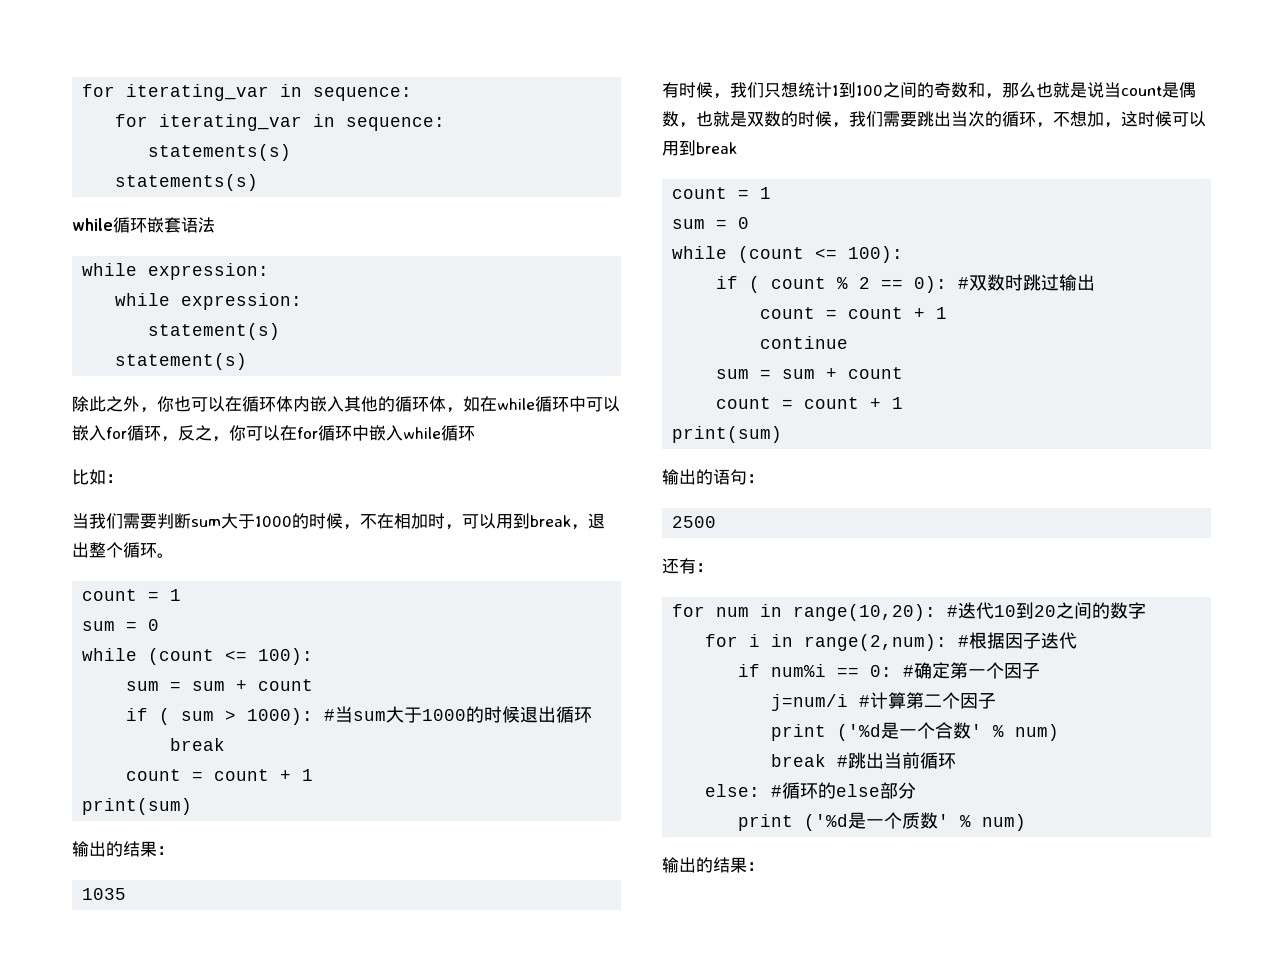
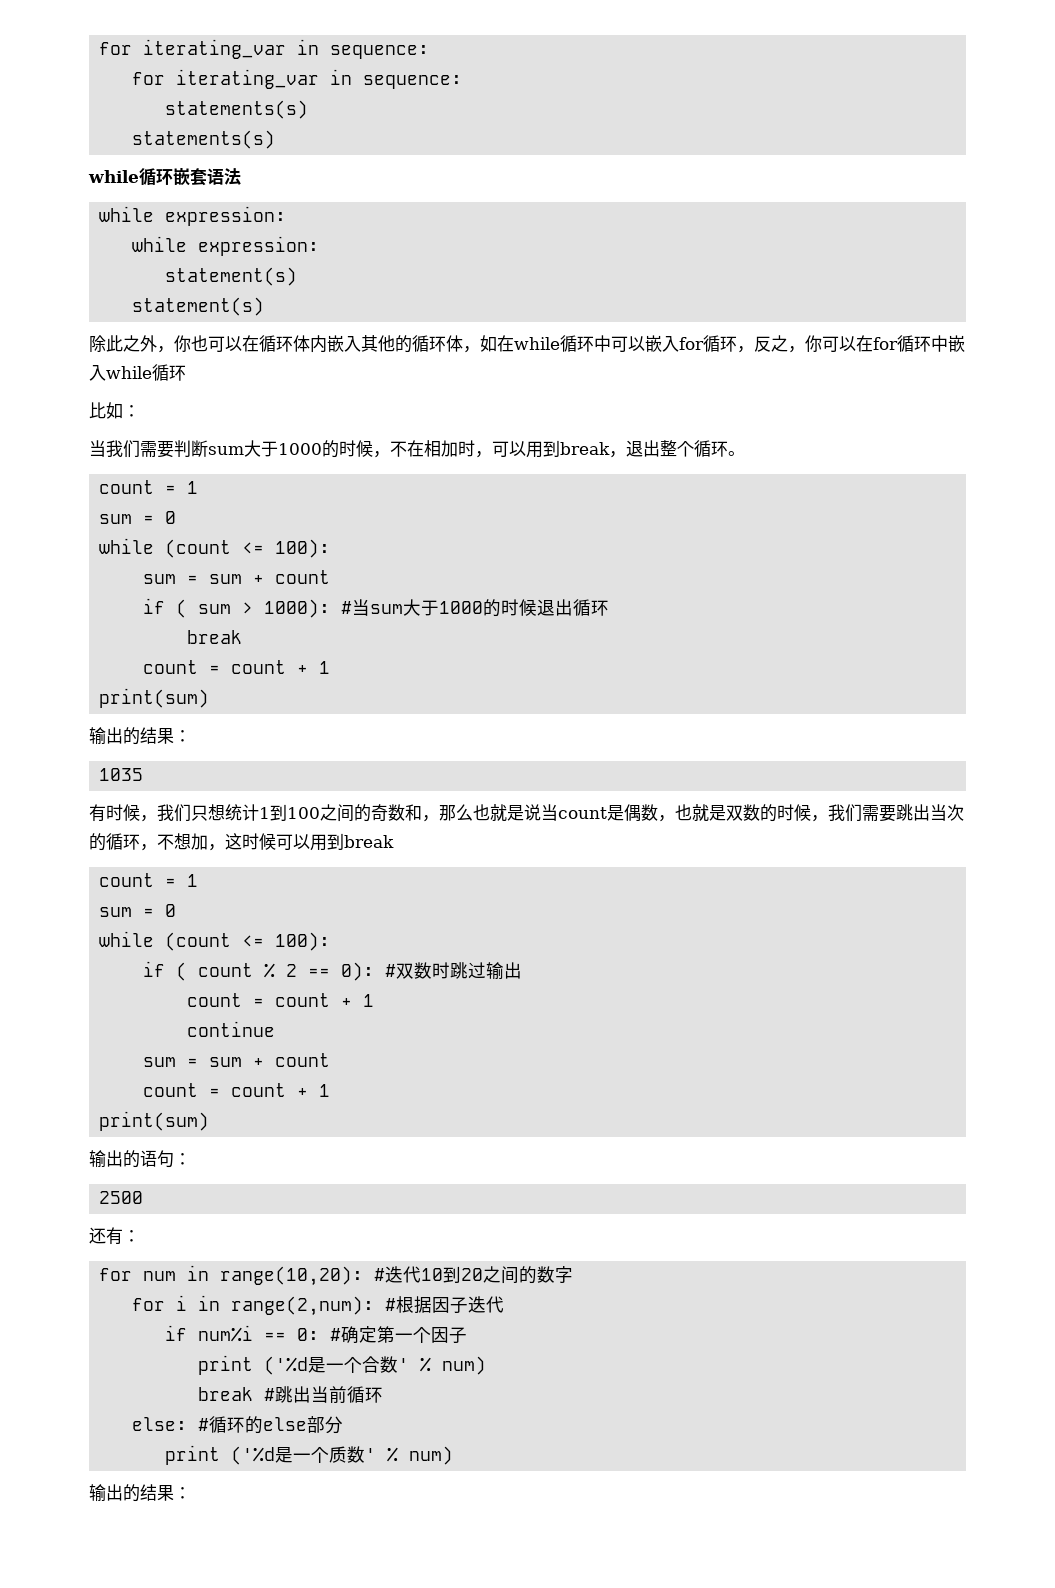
[771,692,997,711] // j=num/i #计算第二个因子 -> (468, 1335) none

